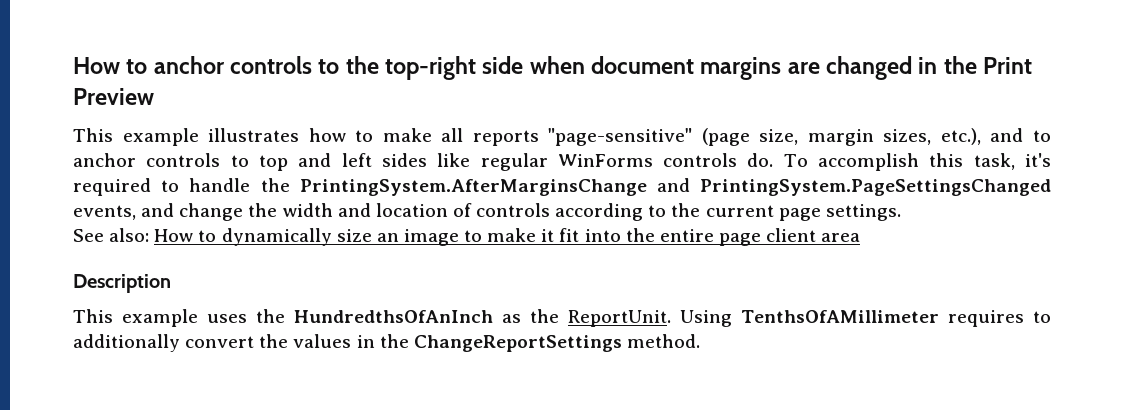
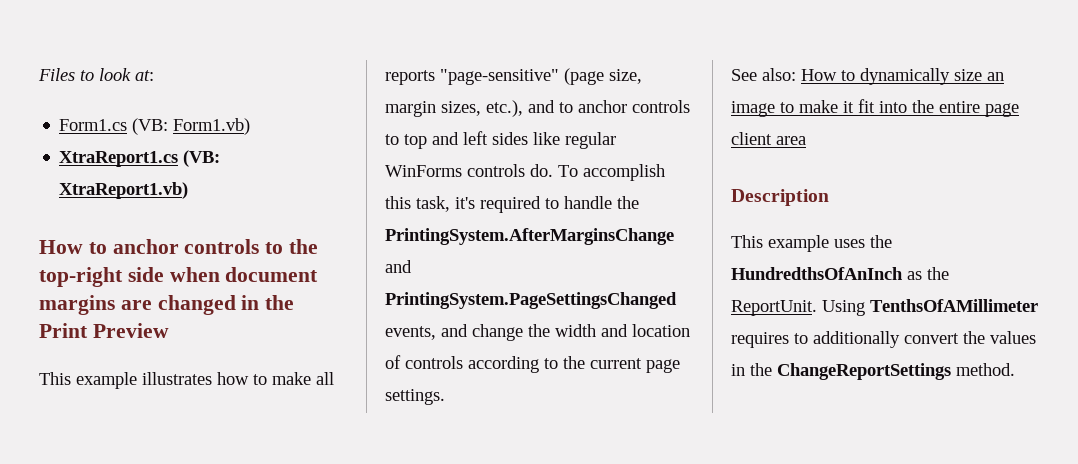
(73, 65) none -> [38,68,154,81] [59,118,251,135] [59,150,221,167] [59,182,189,199] Files to look at: // Form1.cs (VB: Form1.vb) // XtraReport1.cs (VB: XtraReport1.vb) //

